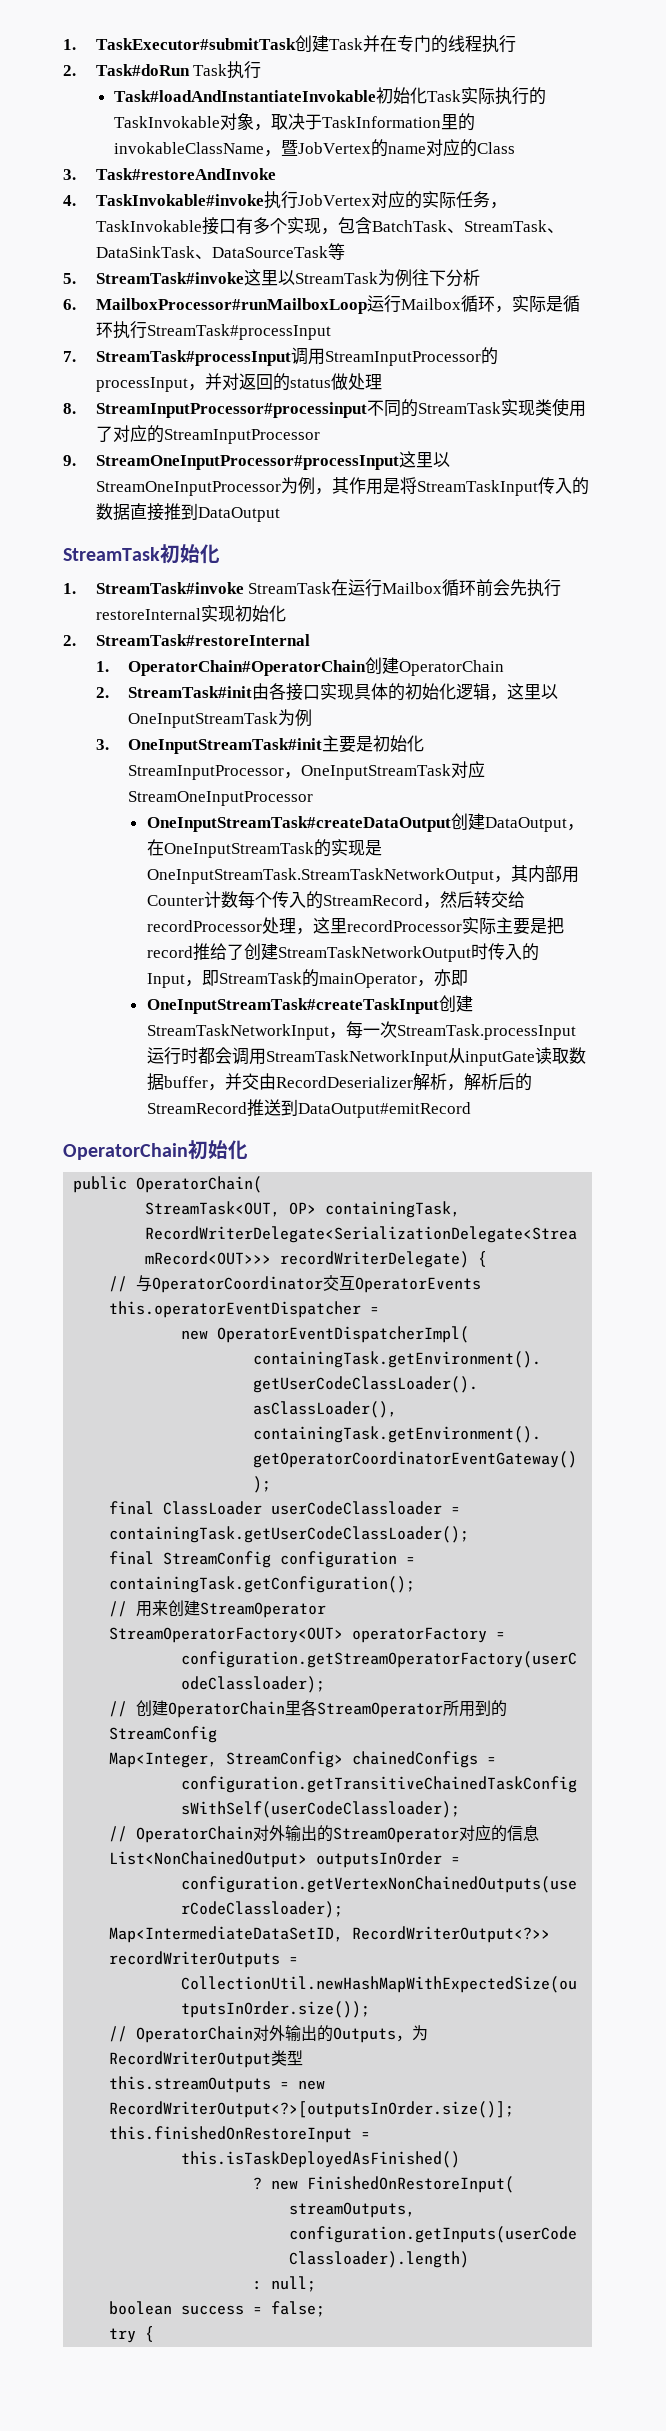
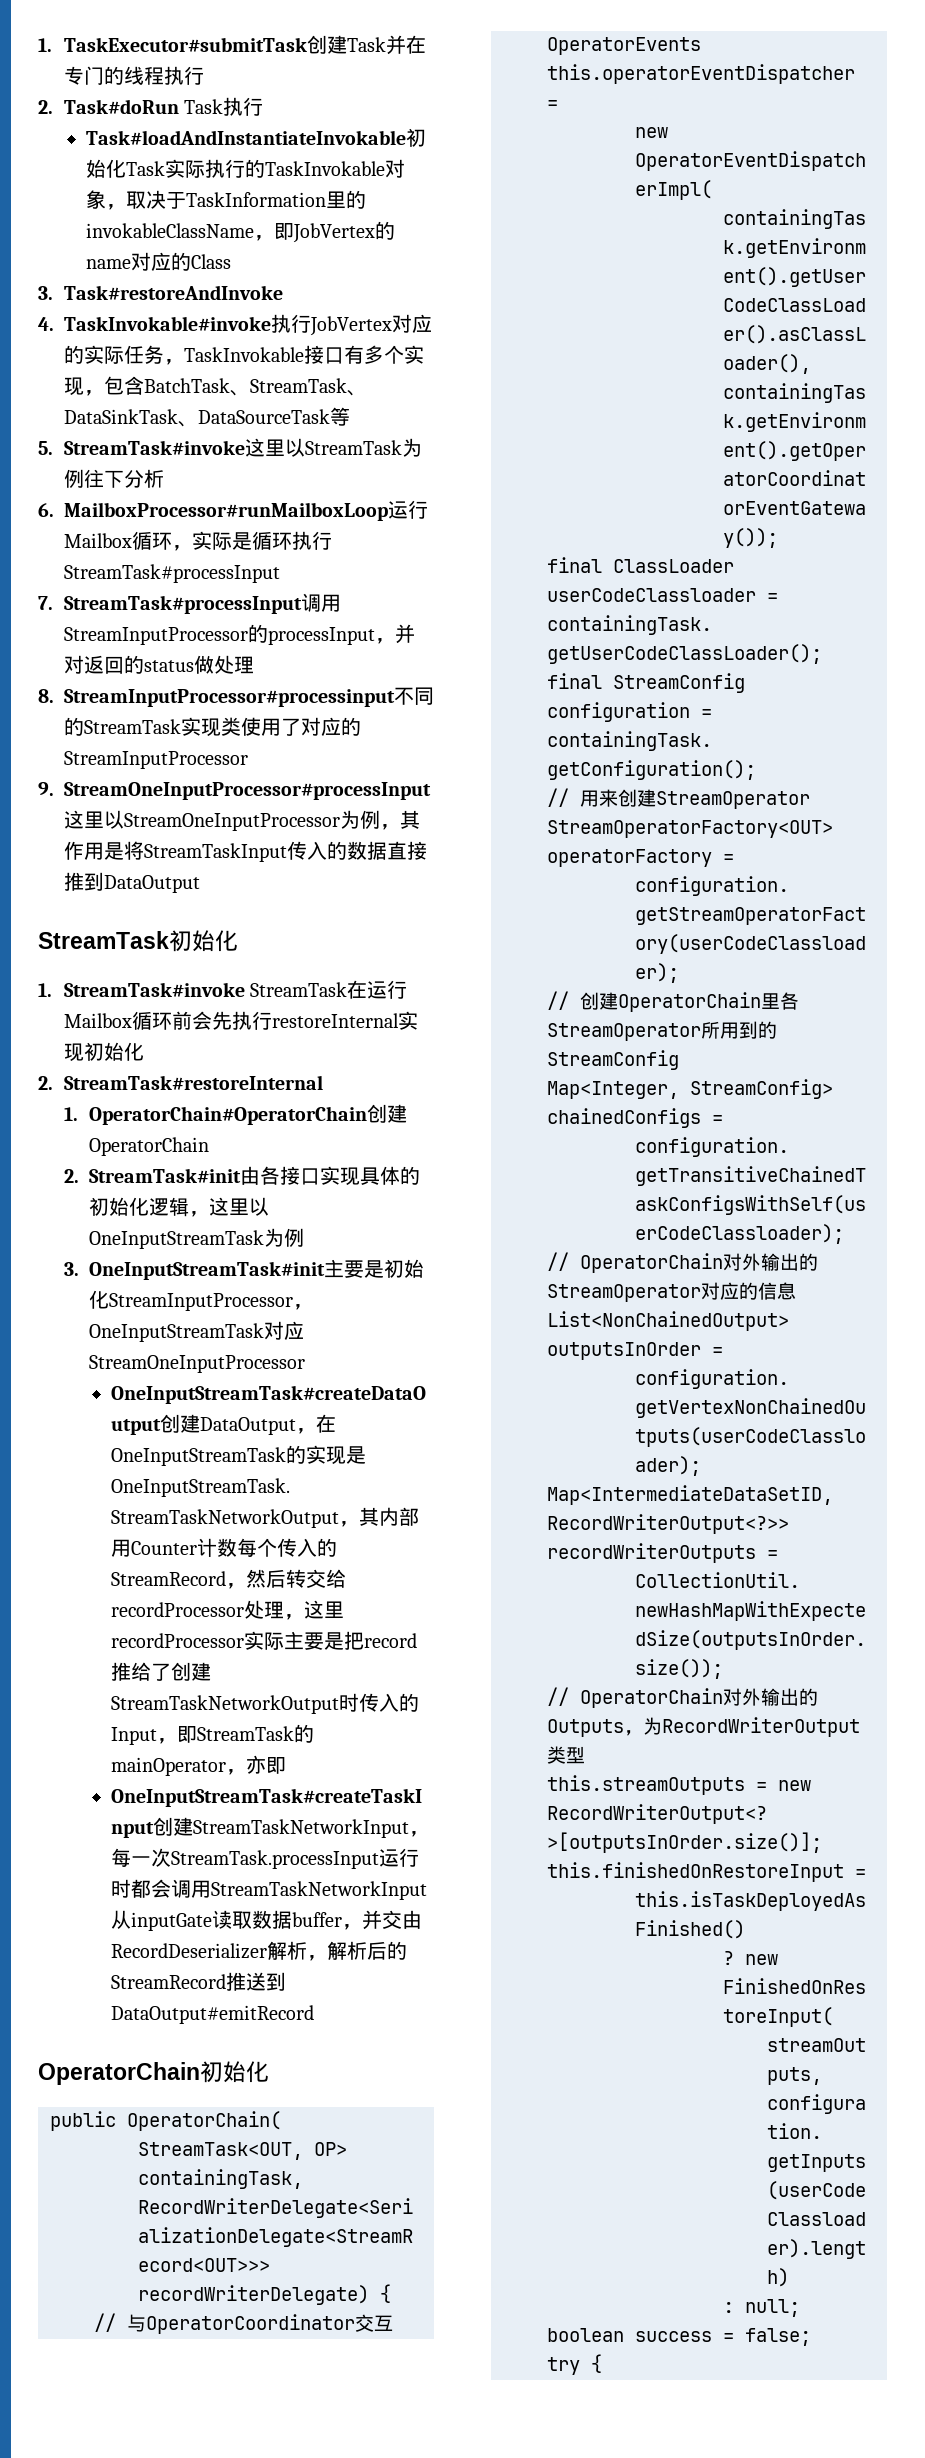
[281,140,299,156] 暨 -> [273,223,294,240] 即

